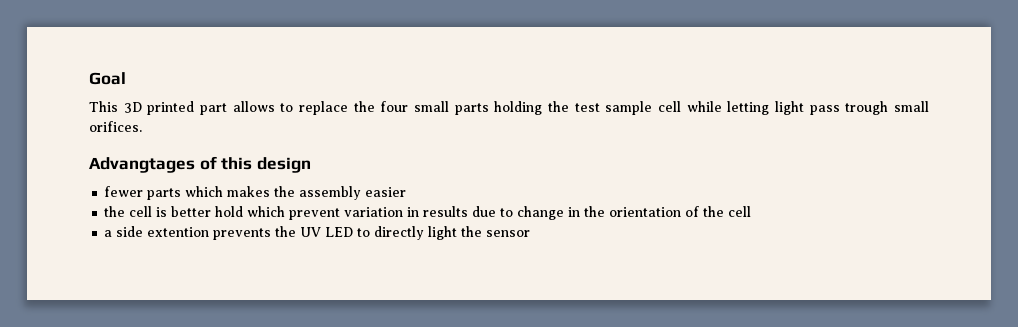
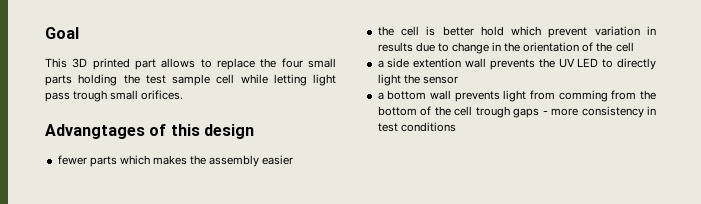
(210, 232) none -> [465,58,487,68] wall
(531, 233) none -> [377,90,656,102] [377,106,656,118] [377,122,456,132] // a bottom wall prevents light from comming from the bottom of the cell trough gaps - more consistency in test conditions

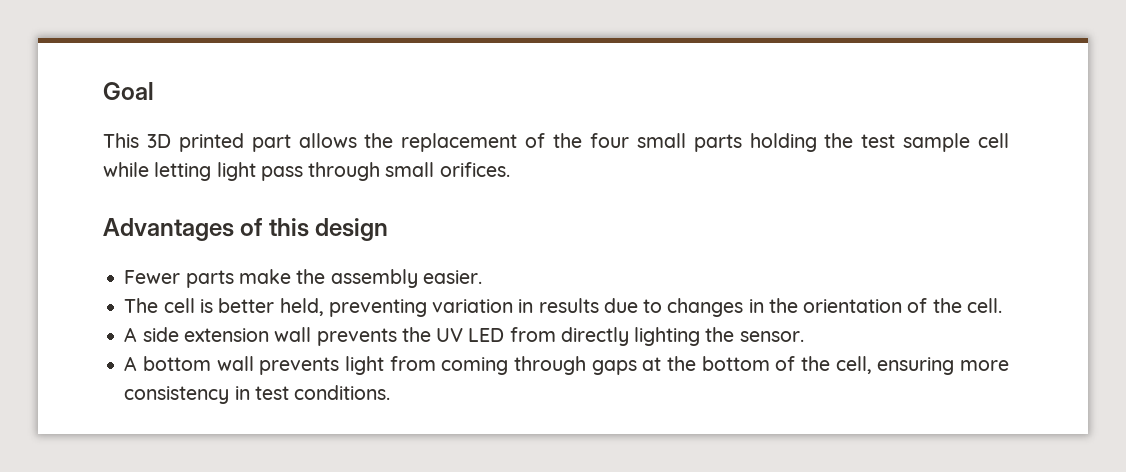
[200,58,255,70] to replace -> [364,133,546,152] the replacement of
[73,90,108,102] trough -> [308,162,381,181] through
[45,124,145,139] Advangtages -> [103,218,234,241] Advantages
[57,155,294,167] [377,26,588,38] fewer parts which makes the assembly easier // the cell is better hold which prevent -> [124,269,482,288] [124,298,427,317] Fewer parts make the assembly easier. // The cell is better held, preventing
[451,42,489,54] change -> [667,298,744,317] changes
[615,42,634,52] [377,58,462,68] cell // a side extention -> [966,298,1002,313] [124,327,269,342] cell. // A side extension
[602,58,656,70] [377,74,458,86] [377,92,384,100] to directly light the sensor // a -> [509,327,804,346] [124,356,138,371] from directly lighting the sensor. // A
[558,90,656,102] [377,106,548,118] comming from the bottom of the cell trough gaps - -> [441,356,955,375] coming through gaps at the bottom of the cell, ensuring
[400,122,456,132] conditions -> [294,385,391,400] conditions.

